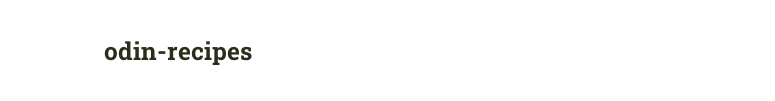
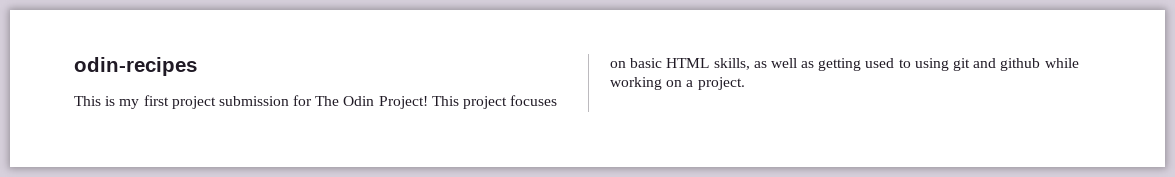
(252, 53) none -> [74,95,558,109] [610,58,1079,71] [610,77,745,90] // This is my first project submission for The Odin Project! This project focuses on basic HTML skills, as well as getting used to using git and github while working on a project.

